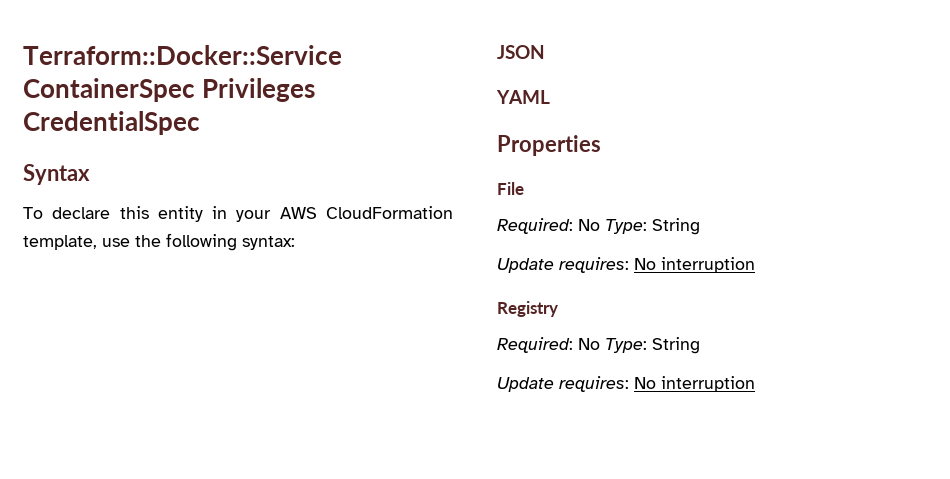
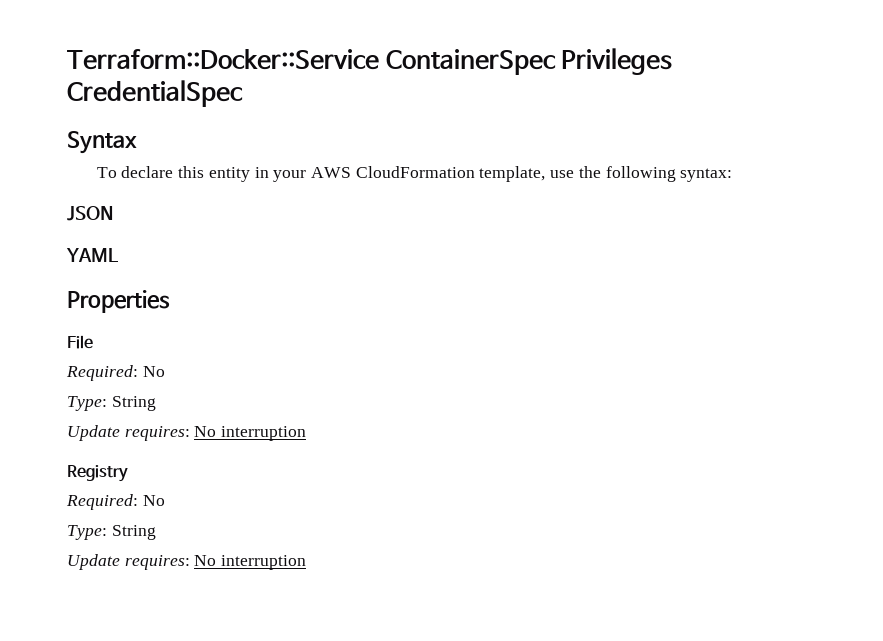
(600, 225) none -> (165, 371) //
(600, 344) none -> (165, 500) //

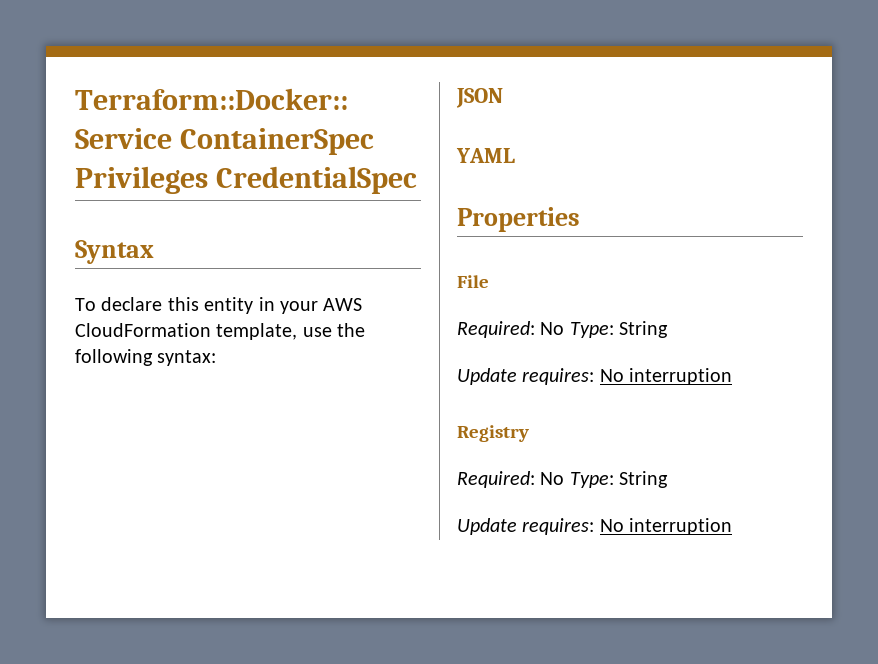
(165, 371) // -> (565, 328) none
(165, 500) // -> (565, 478) none

